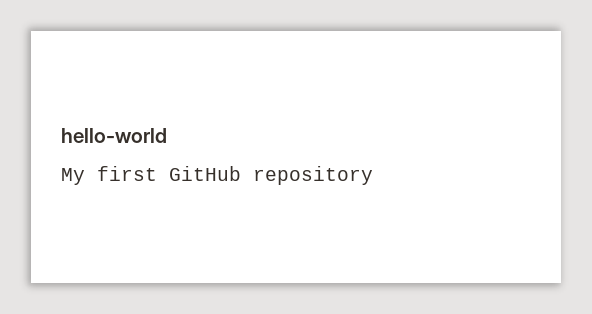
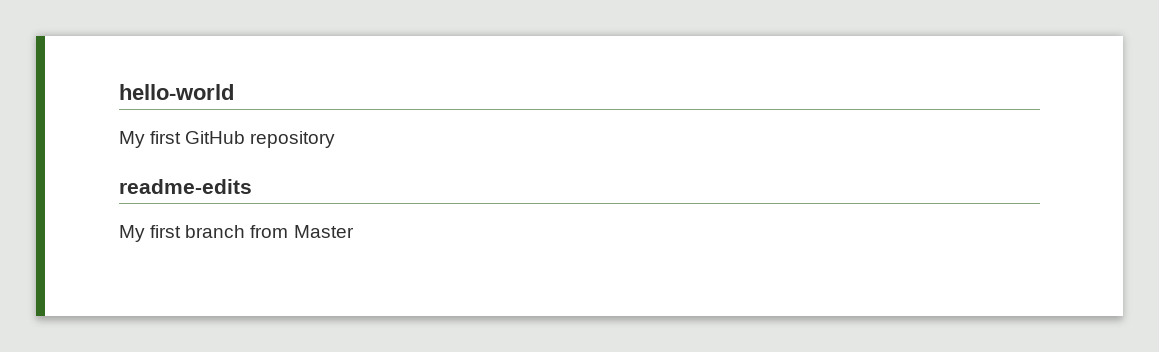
(373, 175) none -> [119,179,252,194] [119,225,354,242] // readme-edits // My first branch from Master

